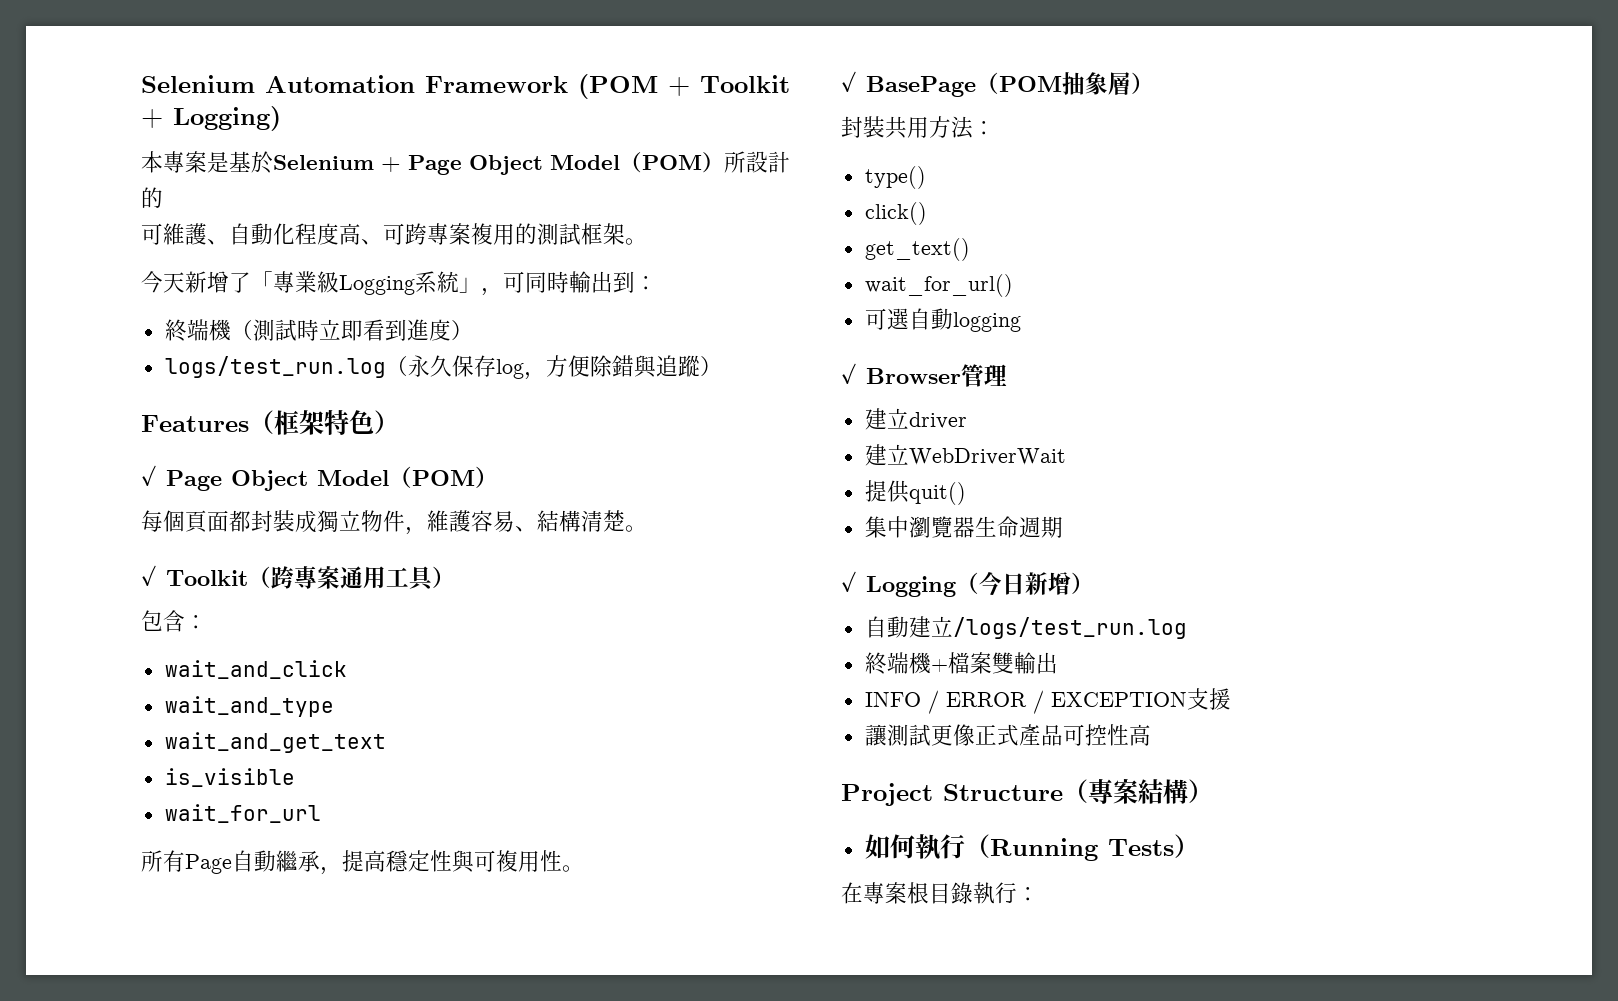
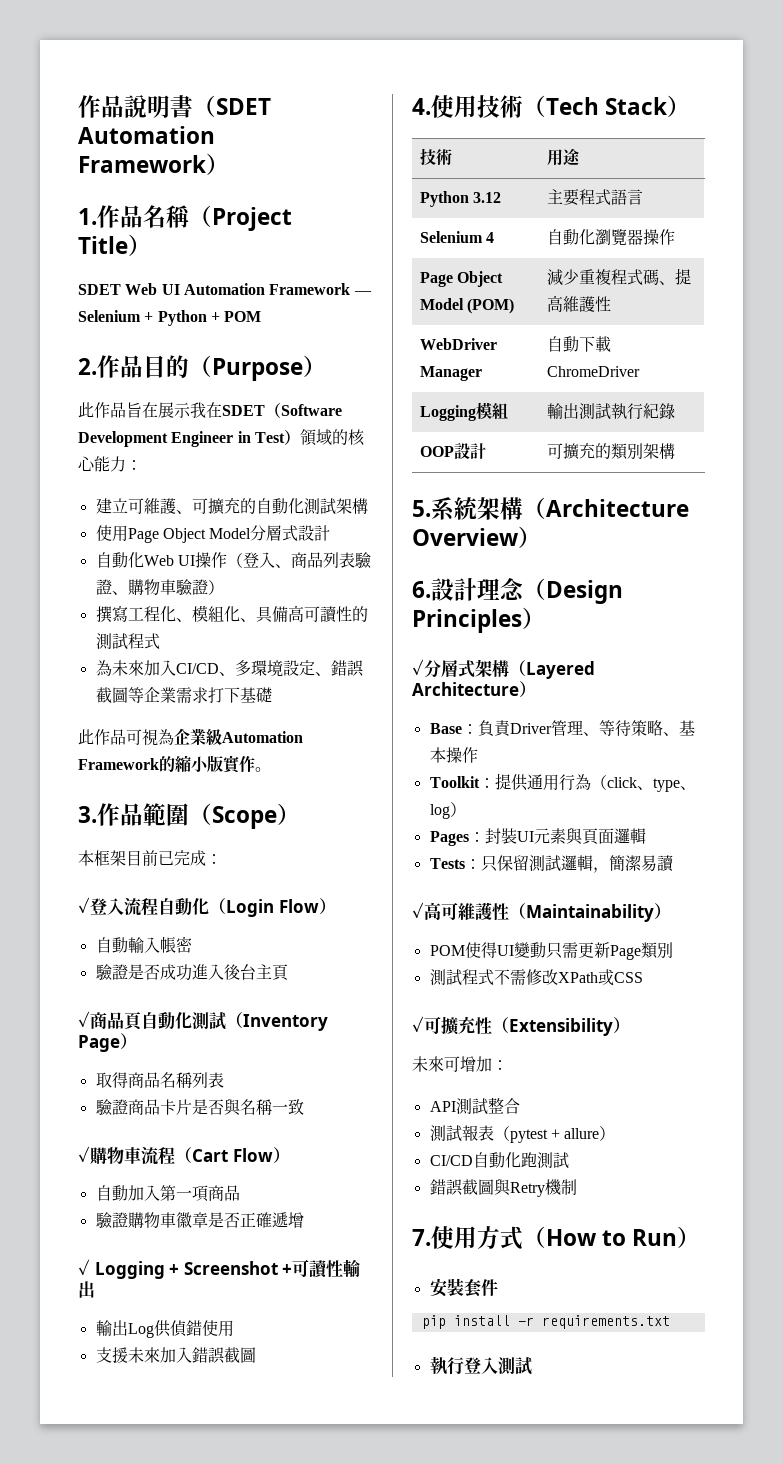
[141,74,790,99] [141,106,281,131] [141,151,790,175] [141,187,163,208] [141,223,647,245] [141,271,657,296] [164,319,473,342] [164,355,722,380] [141,410,399,435] [141,465,498,491] [141,510,647,535] [141,565,455,591] [141,610,207,632] [164,660,347,679] [164,696,334,717] [164,732,386,753] [164,768,295,787] [164,804,321,823] [141,850,584,875] [841,71,1154,97] [841,116,995,139] [864,166,926,189] [864,202,927,225] [864,238,970,261] [864,274,1013,297] [864,308,1021,332] [841,363,1007,387] [864,408,967,430] [864,444,1066,466] [864,480,966,505] [864,516,1063,538] [841,571,1094,597] [864,616,1187,639] [864,652,1058,675] [864,688,1231,714] [864,724,1151,746] [841,779,1213,806] [864,834,1199,861] [841,882,1039,904] Selenium Automation Framework (POM + Toolkit + Logging) // 本專案是基於Selenium + Page Object Model（POM）所設計的 // 可維護、自動化程度高、可跨專案複用的測試框架。 // 今天新增了「專業級Logging系統」，可同時輸出到： // 終端機（測試時立即看到進度） // logs/test_run.log（永久保存log，方便除錯與追蹤） // Features（框架特色） // ✓ Page Object Model（POM） // 每個頁面都封裝成獨立物件，維護容易、結構清楚。 // ✓ Toolkit（跨專案通用工具） // 包含： // wait_and_click // wait_and_type // wait_and_get_text // is_visible // wait_for_url // 所有Page自動繼承，提高穩定性與可複用性。 // ✓ BasePage（POM抽象層） // 封裝共用方法： // type() // click() // get_text() // wait_for_url() // 可選自動logging // ✓ Browser管理 // 建立driver // 建立WebDriverWait // 提供quit() // 集中瀏覽器生命週期 // ✓ Logging（今日新增） // 自動建立/logs/test_run.log // 終端機+檔案雙輸出 // INFO / ERROR / EXCEPTION支援 // 讓測試更像正式產品可控性高 // Project Structure（專案結構） // 如何執行（Running Tests） // 在專案根目錄執行： -> [78,95,271,118] [78,126,215,144] [78,153,229,175] [78,205,292,231] [78,234,151,256] [78,283,372,295] [78,310,262,326] [78,355,326,381] [78,402,342,418] [78,429,365,447] [78,456,142,472] [95,498,368,515] [95,525,331,543] [95,552,372,569] [95,579,224,596] [95,605,368,623] [95,633,160,650] [95,660,364,677] [95,687,272,703] [78,728,303,746] [78,755,271,773] [78,803,300,829] [78,850,222,866] [78,897,336,917] [95,936,192,953] [94,964,289,981] [78,1011,328,1031] [78,1033,137,1052] [95,1072,224,1089] [94,1099,304,1116] [78,1146,290,1165] [95,1185,240,1202] [94,1212,304,1229] [78,1259,361,1279] [78,1281,95,1298] [95,1320,234,1338] [95,1347,256,1364] [412,95,691,118] [419,148,452,165] [546,148,580,166] [419,191,502,207] [546,189,643,206] [419,231,495,243] [546,229,675,246] [419,271,504,287] [419,298,515,314] [546,268,691,286] [546,295,611,312] [419,338,497,350] [419,366,482,381] [546,336,611,352] [546,366,640,377] [419,402,508,421] [546,403,675,420] [419,443,486,460] [546,443,675,460] [412,497,689,521] [412,526,541,548] [412,578,623,604] [412,607,545,633] [412,659,595,679] [412,681,536,698] [429,720,695,737] [429,747,478,763] [429,773,696,792] [429,802,466,819] [429,828,646,846] [429,855,674,873] [412,902,671,922] [429,942,673,960] [429,969,643,986] [412,1016,630,1036] [412,1056,508,1072] [429,1097,520,1115] [429,1125,616,1143] [429,1152,569,1169] [429,1179,577,1197] [412,1226,701,1250] [429,1278,498,1297] [421,1315,670,1329] [429,1356,532,1375] 作品說明書（SDET Automation Framework） // 1.作品名稱（Project Title） // SDET Web UI Automation Framework — Selenium + Python + POM // 2.作品目的（Purpose） // 此作品旨在展示我在SDET（Software Development Engineer in Test）領域的核心能力： // 建立可維護、可擴充的自動化測試架構 // 使用Page Object Model分層式設計 // 自動化Web UI操作（登入、商品列表驗證、購物車驗證） // 撰寫工程化、模組化、具備高可讀性的測試程式 // 為未來加入CI/CD、多環境設定、錯誤截圖等企業需求打下基礎 // 此作品可視為企業級Automation Framework的縮小版實作。 // 3.作品範圍（Scope） // 本框架目前已完成： // ✓登入流程自動化（Login Flow） // 自動輸入帳密 // 驗證是否成功進入後台主頁 // ✓商品頁自動化測試（Inventory Page） // 取得商品名稱列表 // 驗證商品卡片是否與名稱一致 // ✓購物車流程（Cart Flow） // 自動加入第一項商品 // 驗證購物車徽章是否正確遞增 // ✓ Logging + Screenshot +可讀性輸出 // 輸出Log供偵錯使用 // 支援未來加入錯誤截圖 // 4.使用技術（Tech Stack） // 技術 | 用途 // Python 3.12 | 主要程式語言 // Selenium 4 | 自動化瀏覽器操作 // Page Object Model (POM) | 減少重複程式碼、提高維護性 // WebDriver Manager | 自動下載ChromeDriver // Logging模組 | 輸出測試執行紀錄 // OOP設計 | 可擴充的類別架構 // 5.系統架構（Architecture Overview） // 6.設計理念（Design Principles） // ✓分層式架構（Layered Architecture） // Base：負責Driver管理、等待策略、基本操作 // Toolkit：提供通用行為（click、type、log） // Pages：封裝UI元素與頁面邏輯 // Tests：只保留測試邏輯，簡潔易讀 // ✓高可維護性（Maintainability） // POM使得UI變動只需更新Page類別 // 測試程式不需修改XPath或CSS // ✓可擴充性（Extensibility） // 未來可增加： // API測試整合 // 測試報表（pytest + allure） // CI/CD自動化跑測試 // 錯誤截圖與Retry機制 // 7.使用方式（How to Run） // 安裝套件 // pip install -r requirements.txt // 執行登入測試

